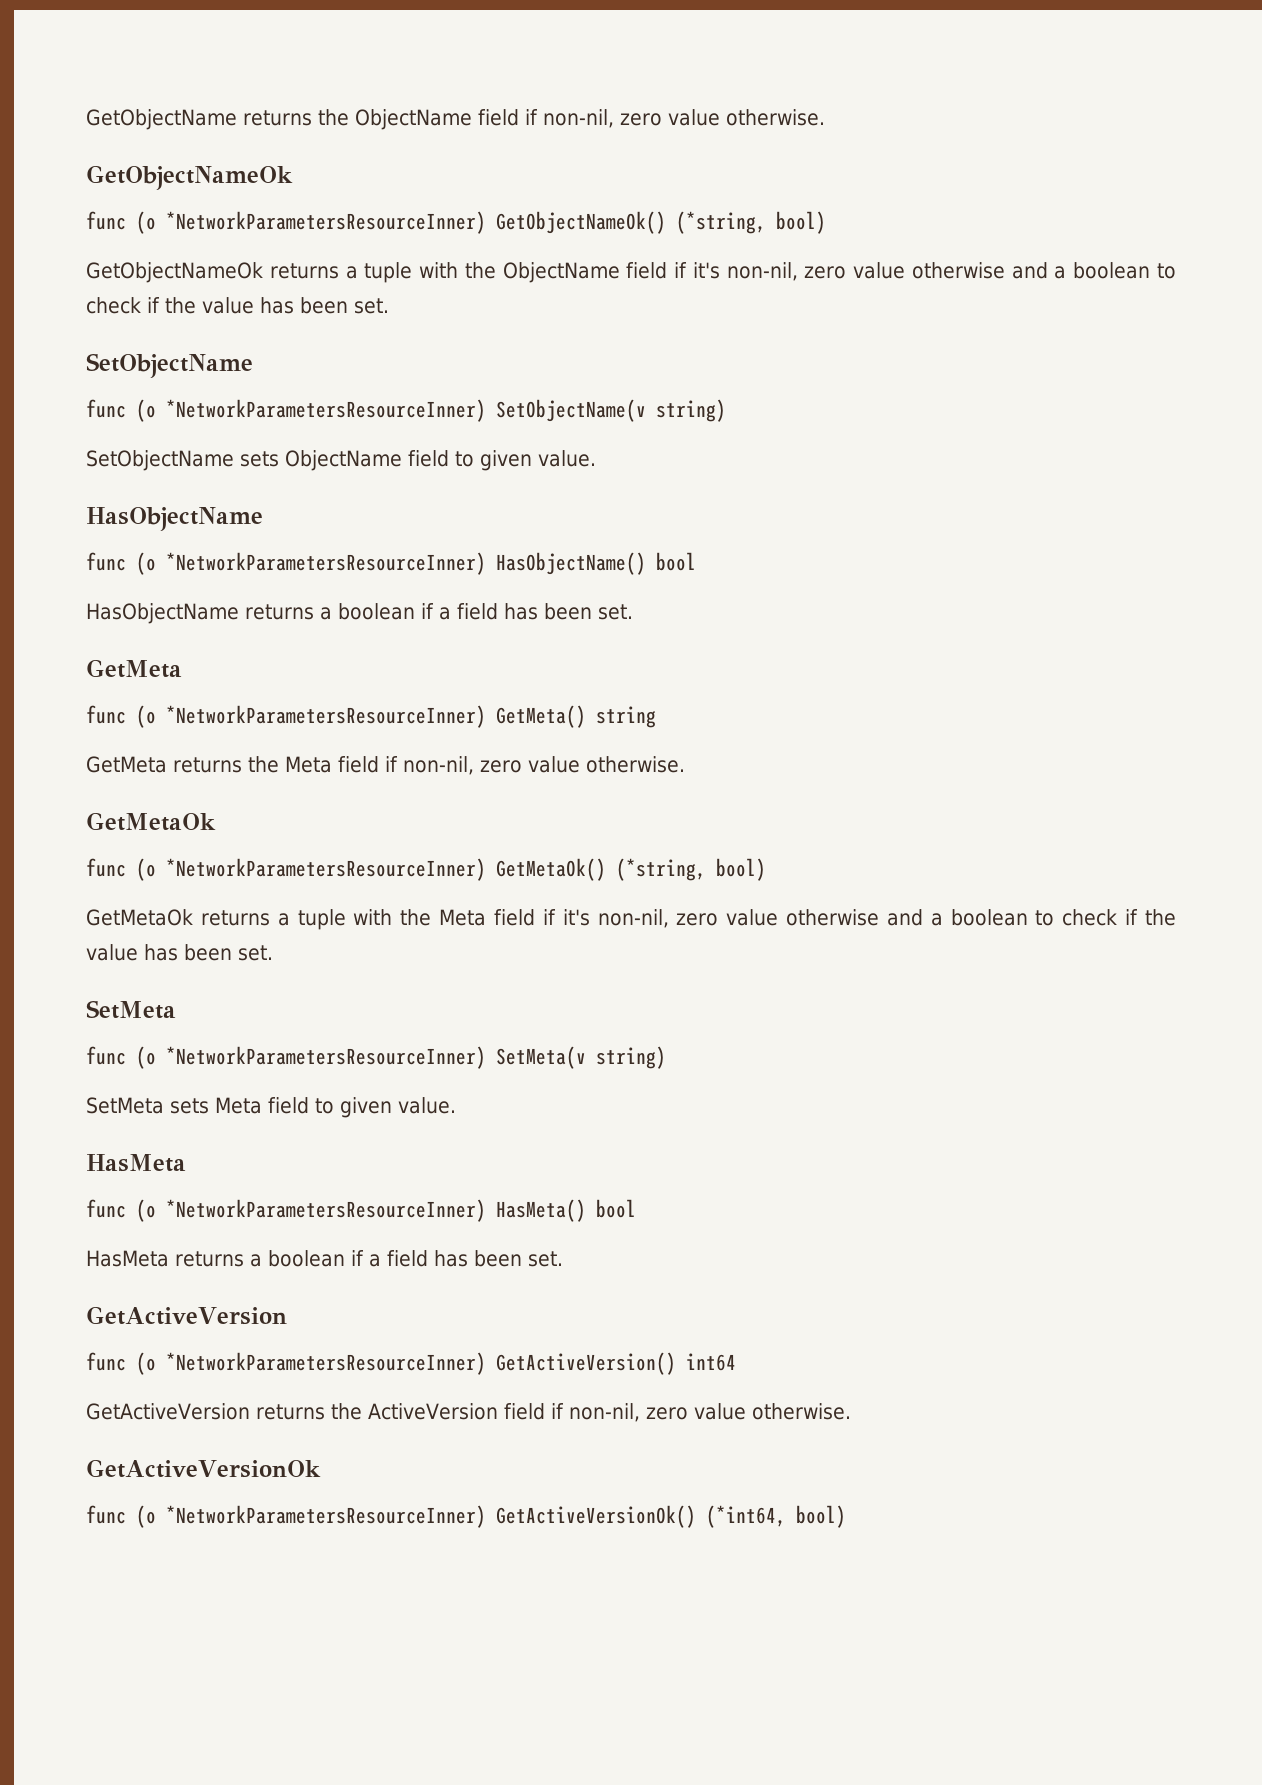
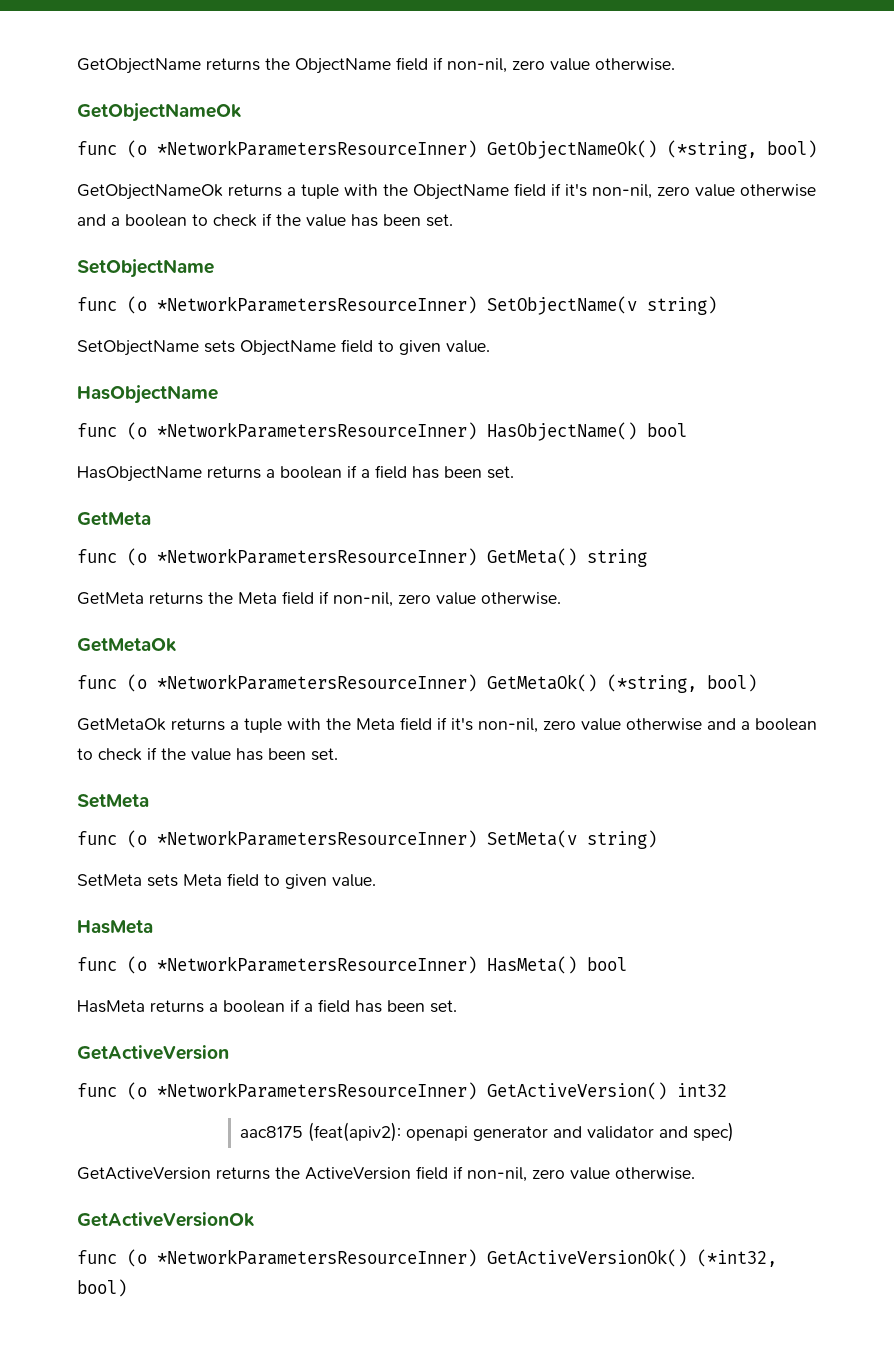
[686,1353,736,1371] int64 -> [677,1083,727,1097] [240,1122,735,1142] int32 // aac8175 (feat(apiv2): openapi generator and validator and spec)
[706,1505,786,1528] (*int64, -> [697,1249,777,1267] (*int32,

